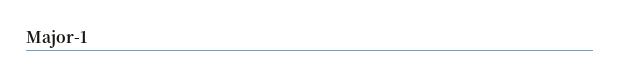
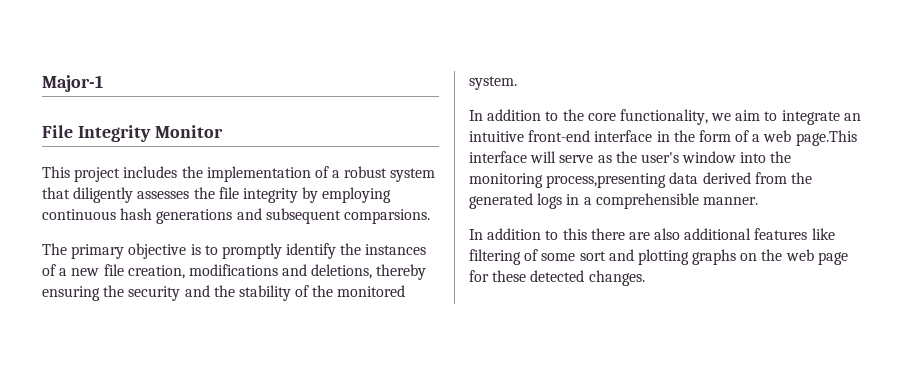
(87, 39) none -> [42,125,223,142] [42,166,436,182] [42,187,392,203] [42,208,430,224] [42,243,427,259] [42,264,427,280] [42,285,406,301] [469,76,517,90] [469,109,861,125] [469,130,857,146] [469,151,792,163] [469,172,812,188] [469,193,758,209] [469,228,835,240] [469,249,848,265] [469,270,645,286] // File Integrity Monitor // This project includes the implementation of a robust system that diligently assesses the file integrity by employing continuous hash generations and subsequent comparsions. // The primary objective is to promptly identify the instances of a new file creation, modifications and deletions, thereby ensuring the security and the stability of the monitored system. // In addition to the core functionality, we aim to integrate an intuitive front-end interface in the form of a web page.This interface will serve as the user's window into the monitoring process,presenting data derived from the generated logs in a comprehensible manner. // In addition to this there are also additional features like filtering of some sort and plotting graphs on the web page for these detected changes.

